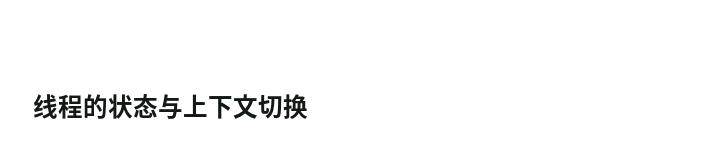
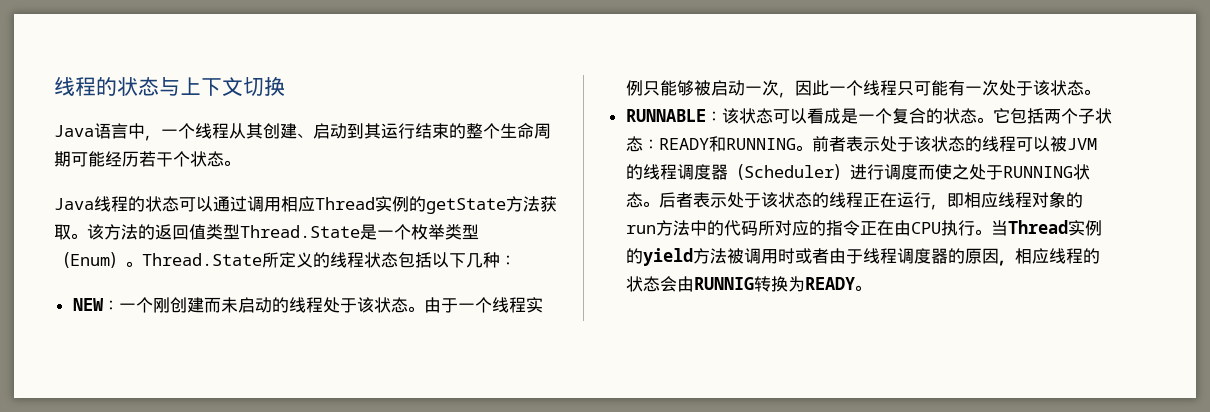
(308, 106) none -> [54,123,551,141] [54,151,240,167] [54,196,557,214] [54,224,479,240] [54,252,516,268] [72,297,543,313] [625,80,1100,98] [625,108,1112,124] [625,136,1097,152] [625,164,1090,180] [625,191,1083,210] [625,220,1102,236] [625,248,1100,266] [625,276,871,292] // Java语言中，一个线程从其创建、启动到其运行结束的整个生命周期可能经历若干个状态。 // Java线程的状态可以通过调用相应Thread实例的getState方法获取。该方法的返回值类型Thread.State是一个枚举类型（Enum）。Thread.State所定义的线程状态包括以下几种： // NEW：一个刚创建而未启动的线程处于该状态。由于一个线程实例只能够被启动一次，因此一个线程只可能有一次处于该状态。 // RUNNABLE：该状态可以看成是一个复合的状态。它包括两个子状态：READY和RUNNING。前者表示处于该状态的线程可以被JVM的线程调度器（Scheduler）进行调度而使之处于RUNNING状态。后者表示处于该状态的线程正在运行，即相应线程对象的run方法中的代码所对应的指令正在由CPU执行。当Thread实例的yield方法被调用时或者由于线程调度器的原因，相应线程的状态会由RUNNIG转换为READY。

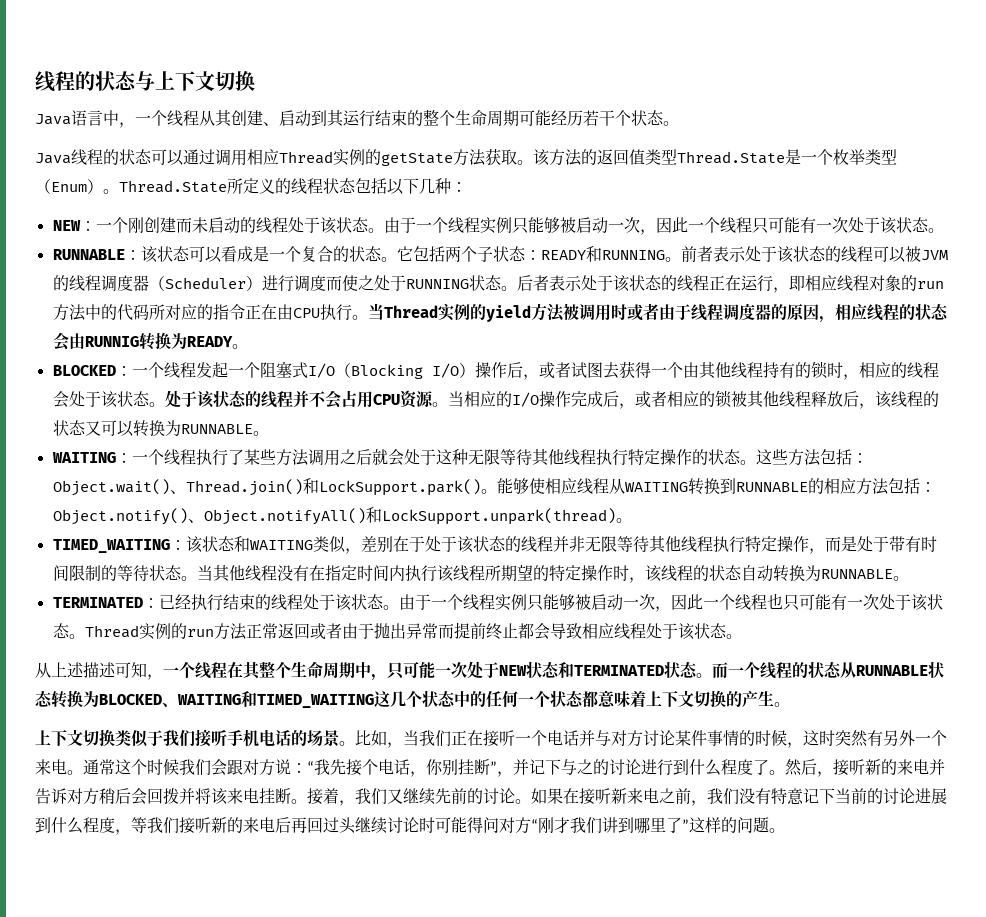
(871, 288) none -> [52,361,939,380] [52,390,939,409] [52,420,269,437] [51,449,868,466] [52,478,936,496] [52,507,632,525] [52,536,937,554] [52,564,909,583] [52,593,943,612] [52,622,742,640] [35,661,945,681] [35,690,790,708] [35,729,947,748] [35,759,945,777] [35,788,947,806] [35,817,785,835] // BLOCKED：一个线程发起一个阻塞式I/O（Blocking I/O）操作后，或者试图去获得一个由其他线程持有的锁时，相应的线程会处于该状态。处于该状态的线程并不会占用CPU资源。当相应的I/O操作完成后，或者相应的锁被其他线程释放后，该线程的状态又可以转换为RUNNABLE。 // WAITING：一个线程执行了某些方法调用之后就会处于这种无限等待其他线程执行特定操作的状态。这些方法包括：Object.wait()、Thread.join()和LockSupport.park()。能够使相应线程从WAITING转换到RUNNABLE的相应方法包括：Object.notify()、Object.notifyAll()和LockSupport.unpark(thread)。 // TIMED_WAITING：该状态和WAITING类似，差别在于处于该状态的线程并非无限等待其他线程执行特定操作，而是处于带有时间限制的等待状态。当其他线程没有在指定时间内执行该线程所期望的特定操作时，该线程的状态自动转换为RUNNABLE。 // TERMINATED：已经执行结束的线程处于该状态。由于一个线程实例只能够被启动一次，因此一个线程也只可能有一次处于该状态。Thread实例的run方法正常返回或者由于抛出异常而提前终止都会导致相应线程处于该状态。 // 从上述描述可知，一个线程在其整个生命周期中，只可能一次处于NEW状态和TERMINATED状态。而一个线程的状态从RUNNABLE状态转换为BLOCKED、WAITING和TIMED_WAITING这几个状态中的任何一个状态都意味着上下文切换的产生。 // 上下文切换类似于我们接听手机电话的场景。比如，当我们正在接听一个电话并与对方讨论某件事情的时候，这时突然有另外一个来电。通常这个时候我们会跟对方说：“我先接个电话，你别挂断”，并记下与之的讨论进行到什么程度了。然后，接听新的来电并告诉对方稍后会回拨并将该来电挂断。接着，我们又继续先前的讨论。如果在接听新来电之前，我们没有特意记下当前的讨论进展到什么程度，等我们接听新的来电后再回过头继续讨论时可能得问对方“刚才我们讲到哪里了”这样的问题。

